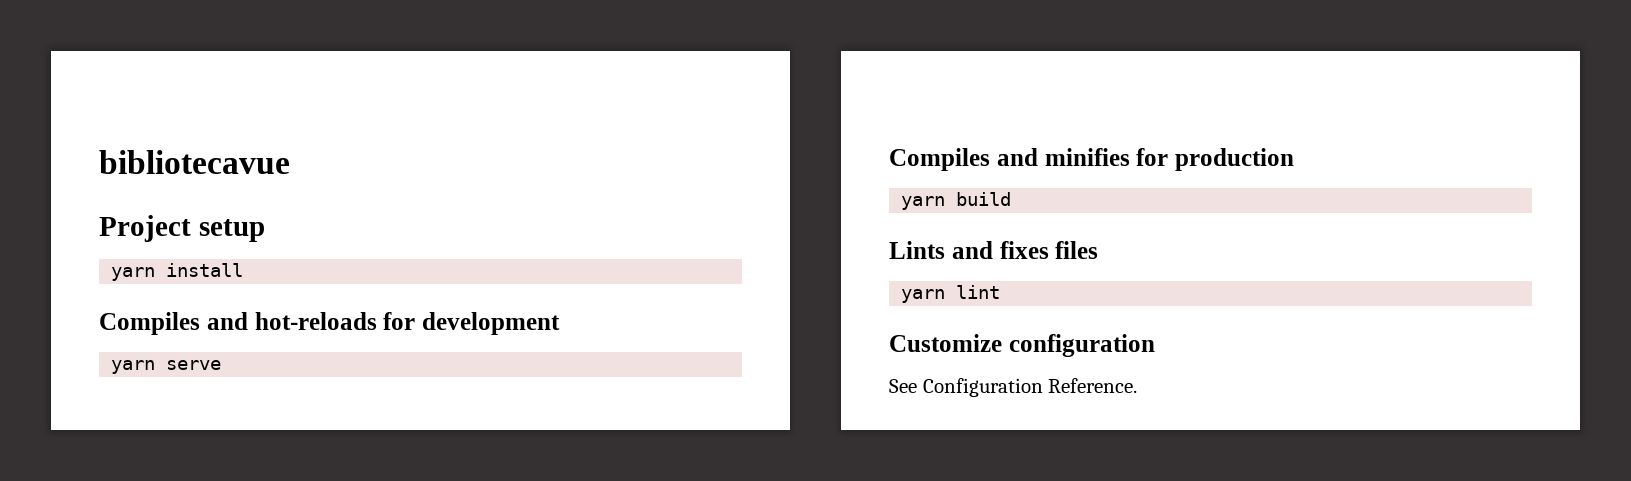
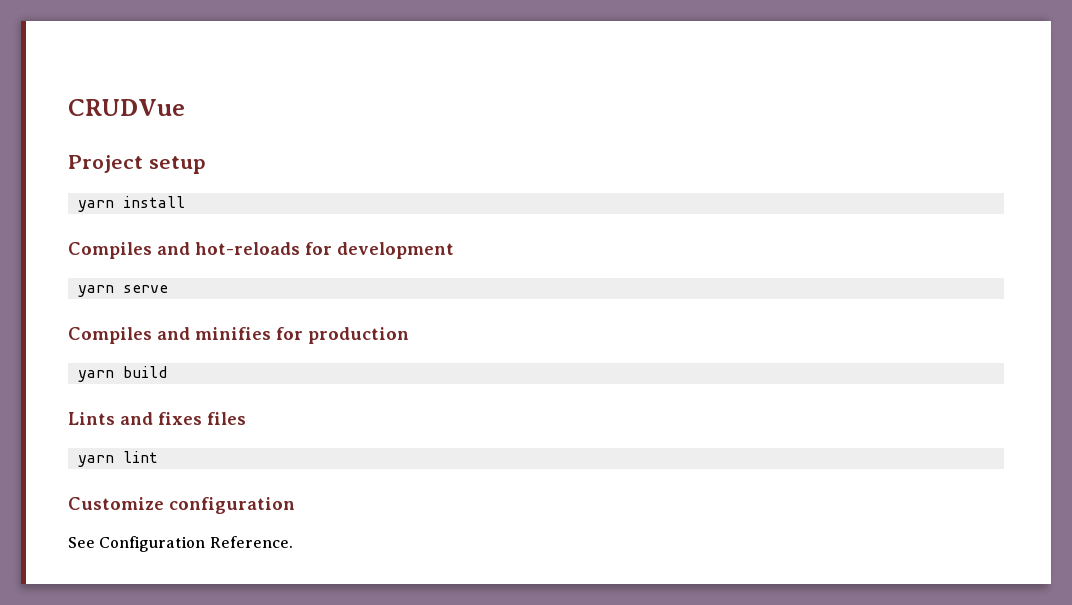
[99,150,290,174] bibliotecavue -> [68,99,185,116] CRUDVue

